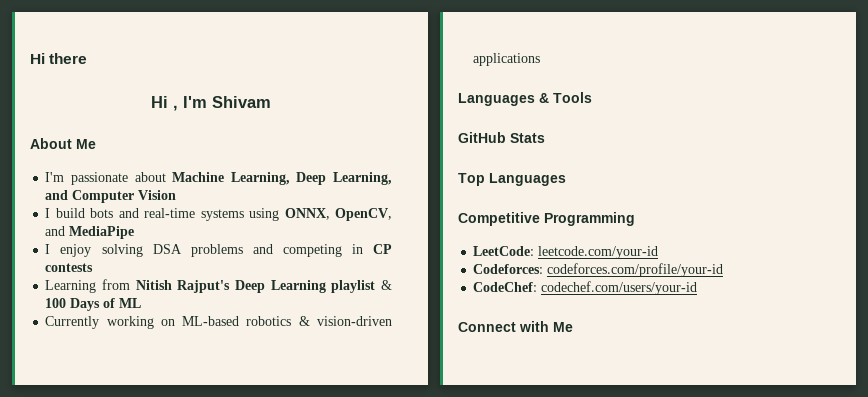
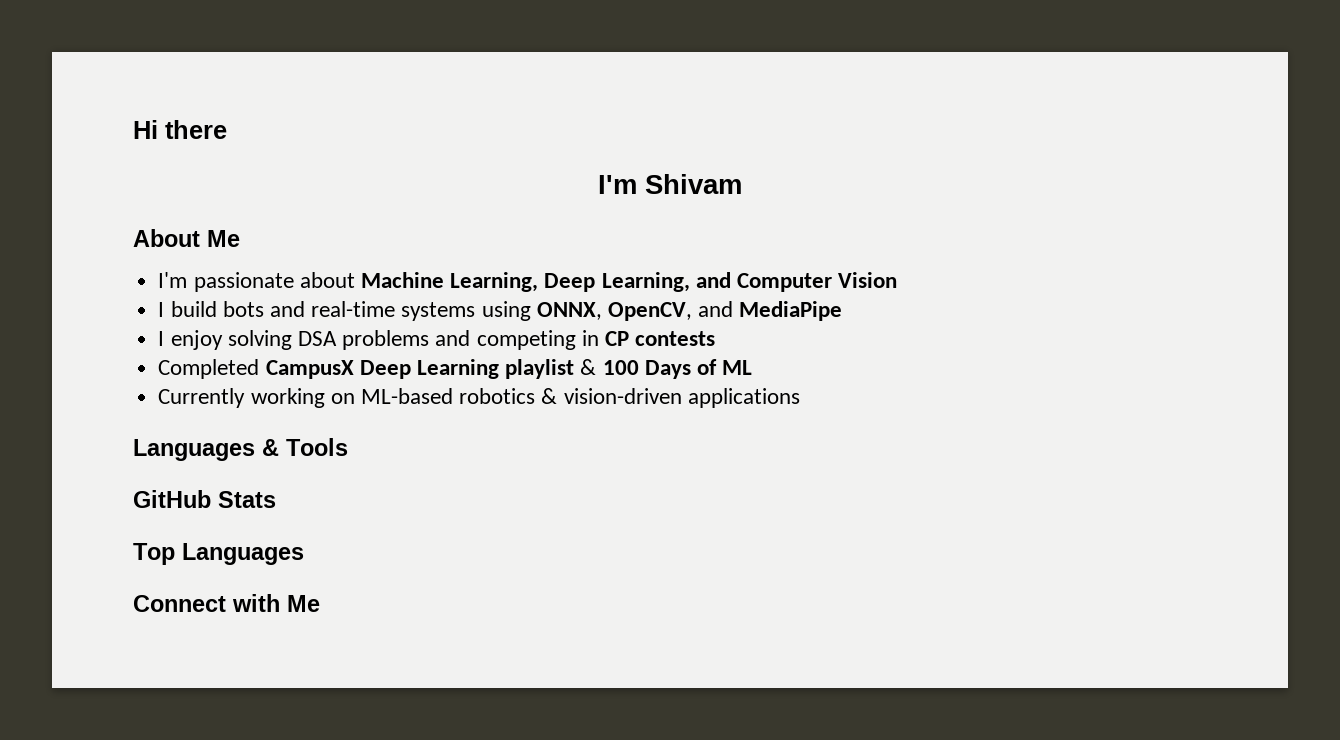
[151,96,178,111] Hi , -> (227, 129) none
[45,279,231,293] Learning from Nitish Rajput's -> [158,359,354,379] Completed CampusX
[458,212,635,226] [473,246,659,259] [473,263,724,277] [473,281,698,295] // Competitive Programming // LeetCode: leetcode.com/your-id // Codeforces: codeforces.com/profile/your-id // CodeChef: codechef.com/users/your-id -> (304, 554) none

